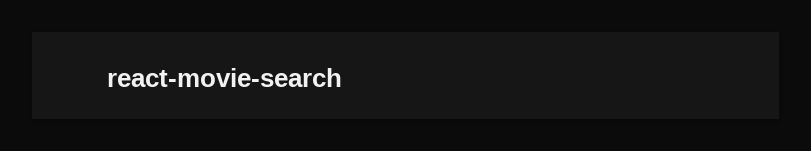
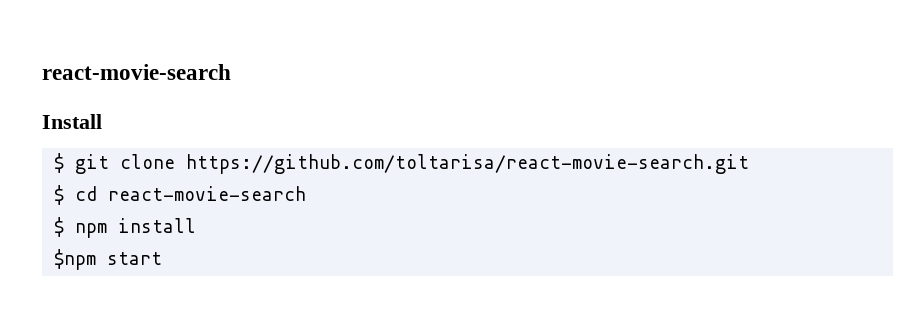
[107,68,342,87] react-movie-search -> [42,64,231,80] [42,114,102,129] [54,153,749,174] [54,185,306,205] [54,217,196,238] [54,249,162,270] react-movie-search // Install // $ git clone https://github.com/toltarisa/react-movie-search.git // $ cd react-movie-search // $ npm install // $npm start

